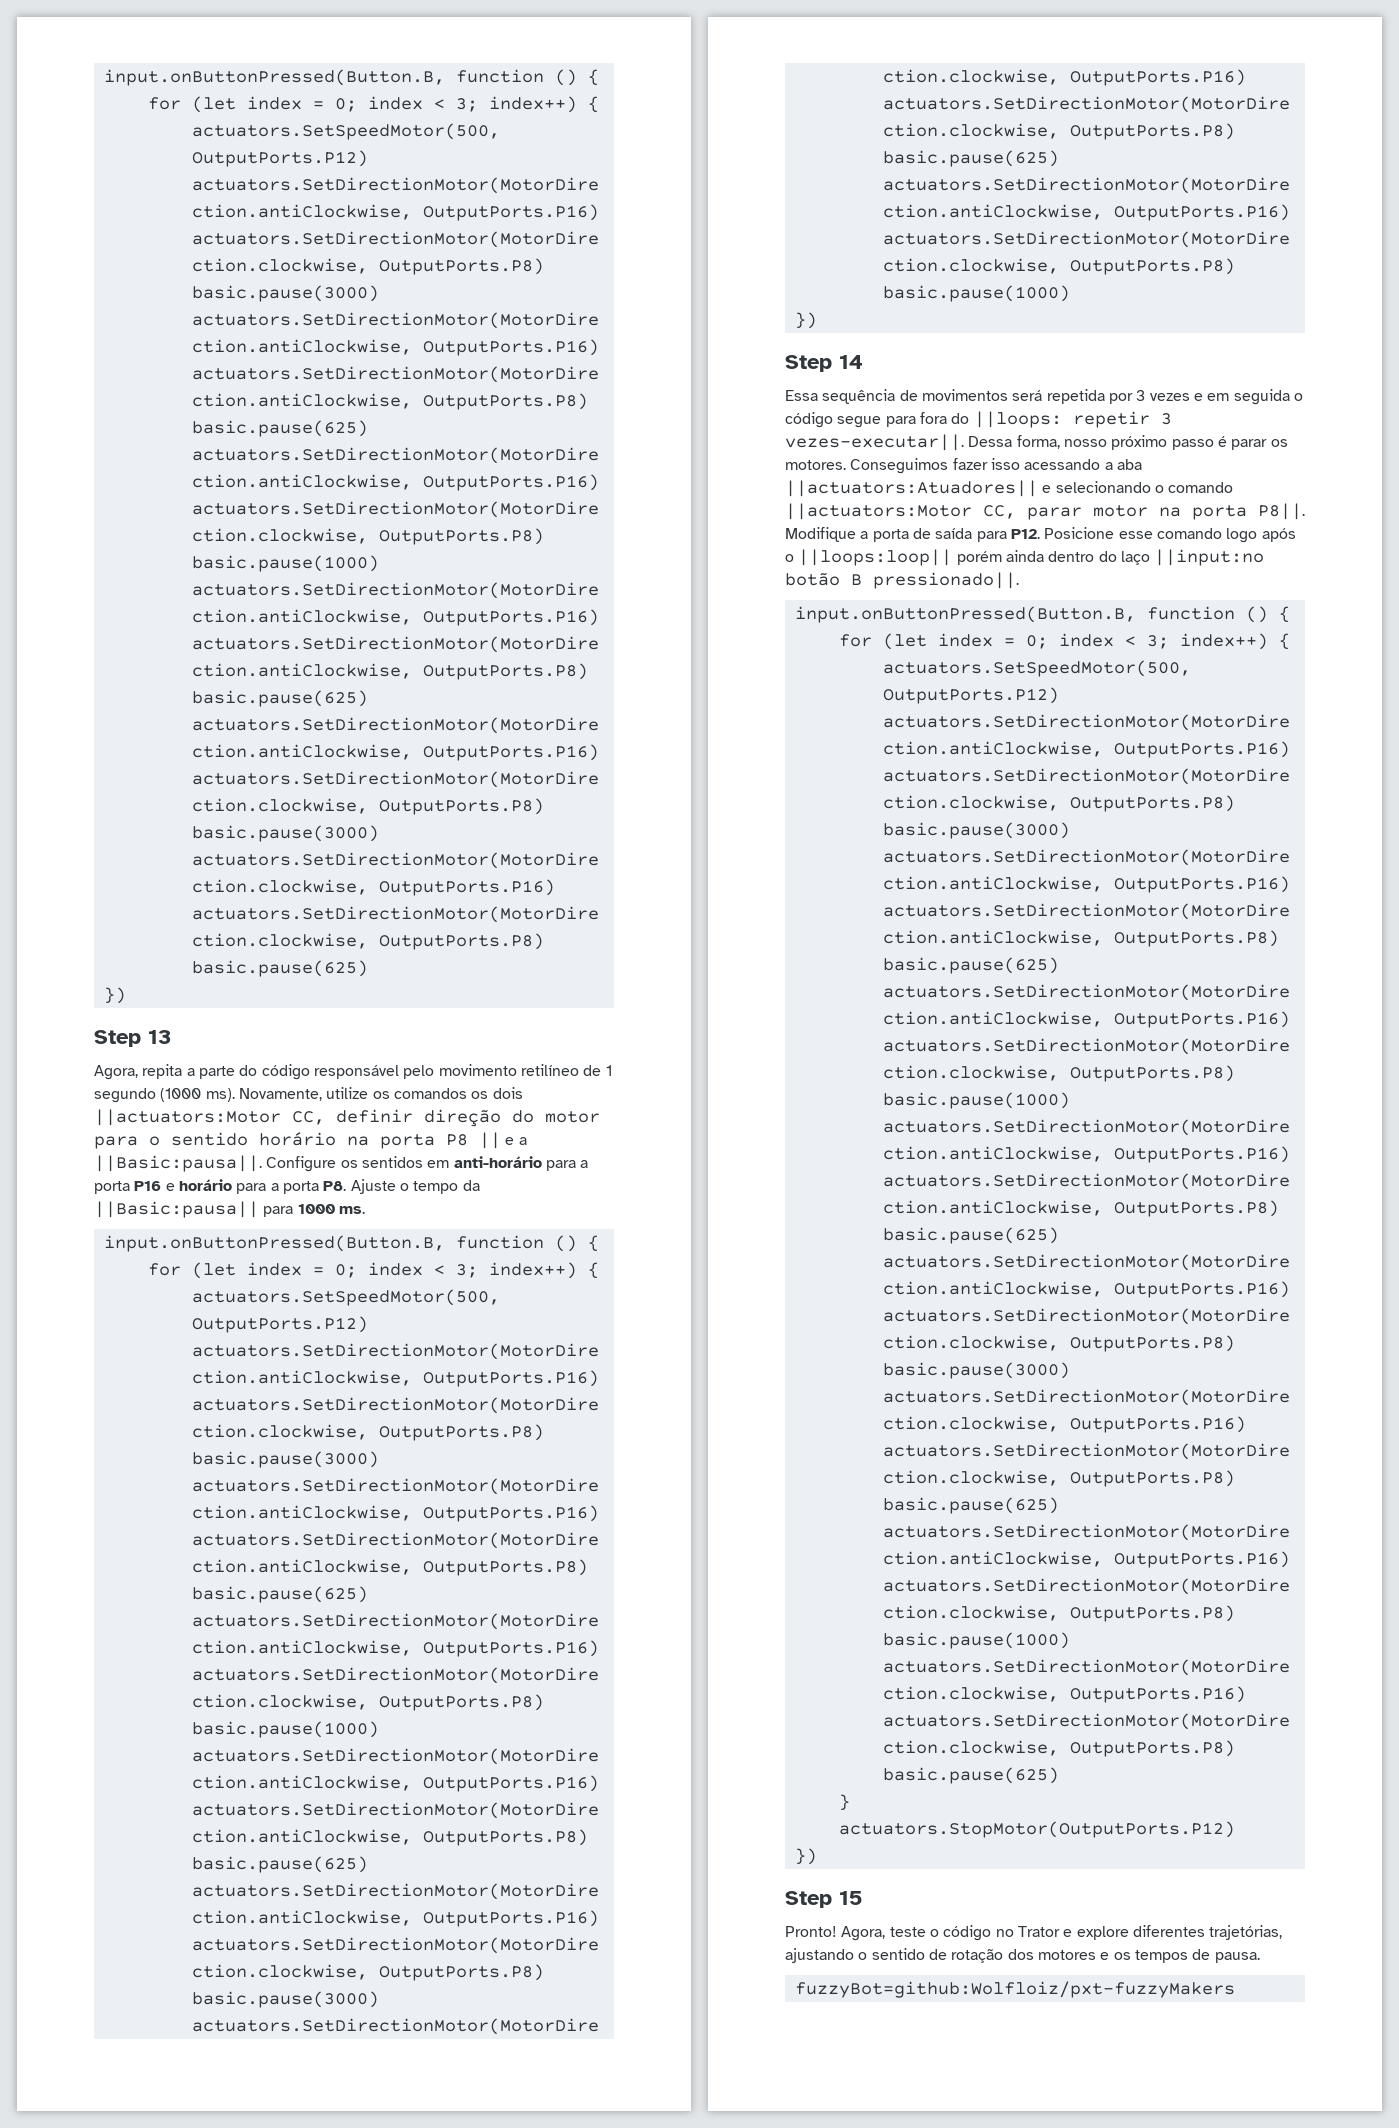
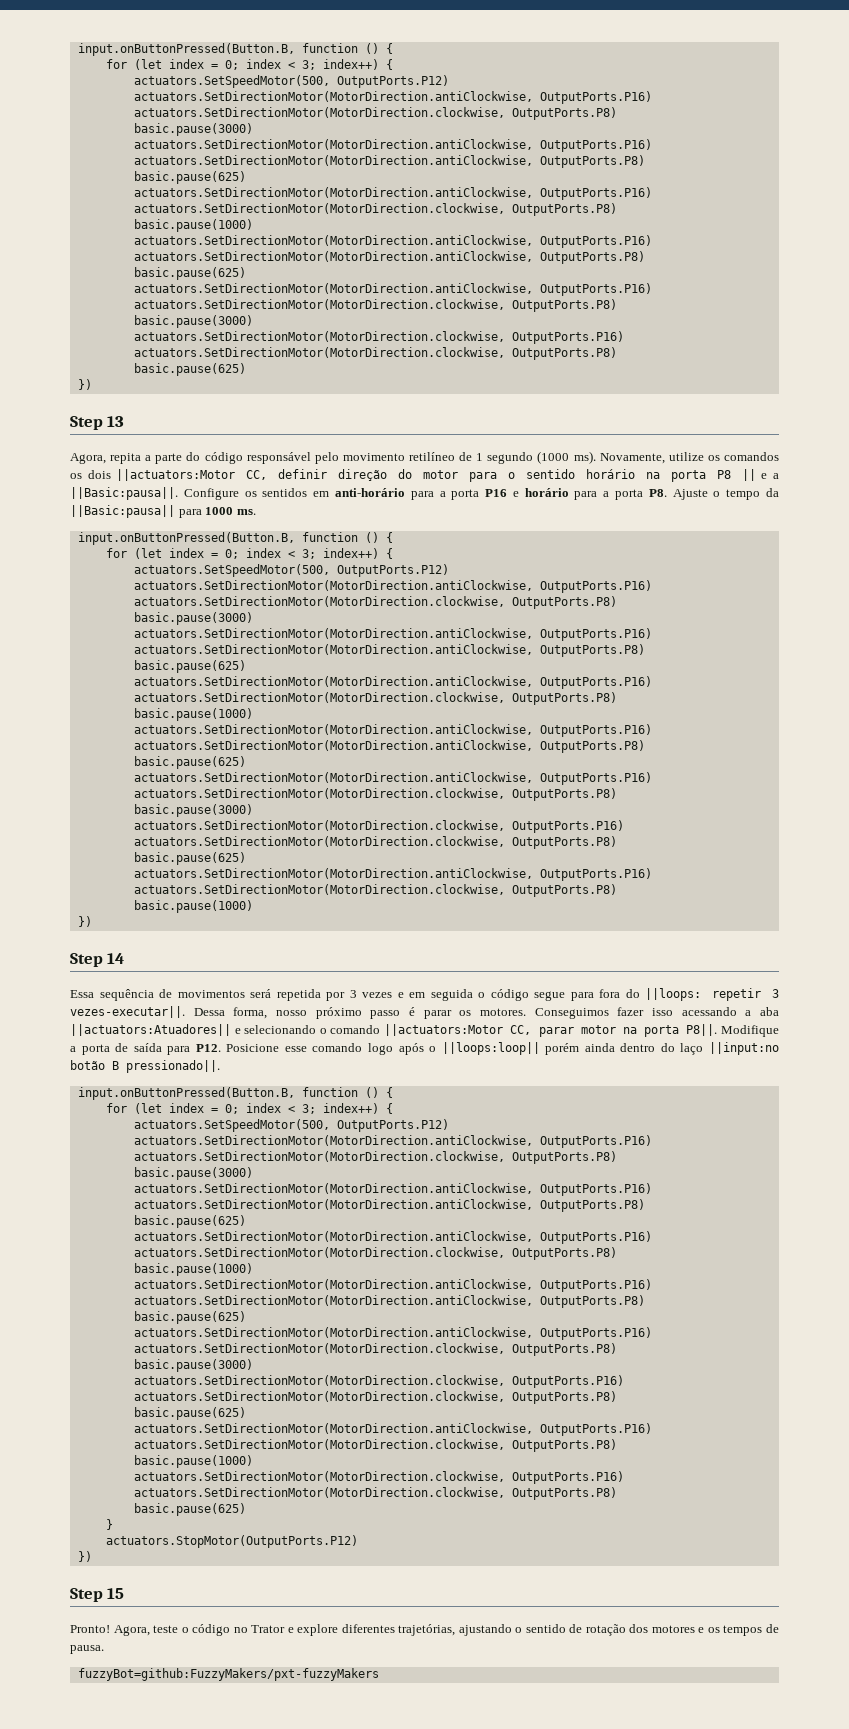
[794,1981,1235,1998] fuzzyBot=github:Wolfloiz/pxt-fuzzyMakers -> [77,1668,379,1681] fuzzyBot=github:FuzzyMakers/pxt-fuzzyMakers

